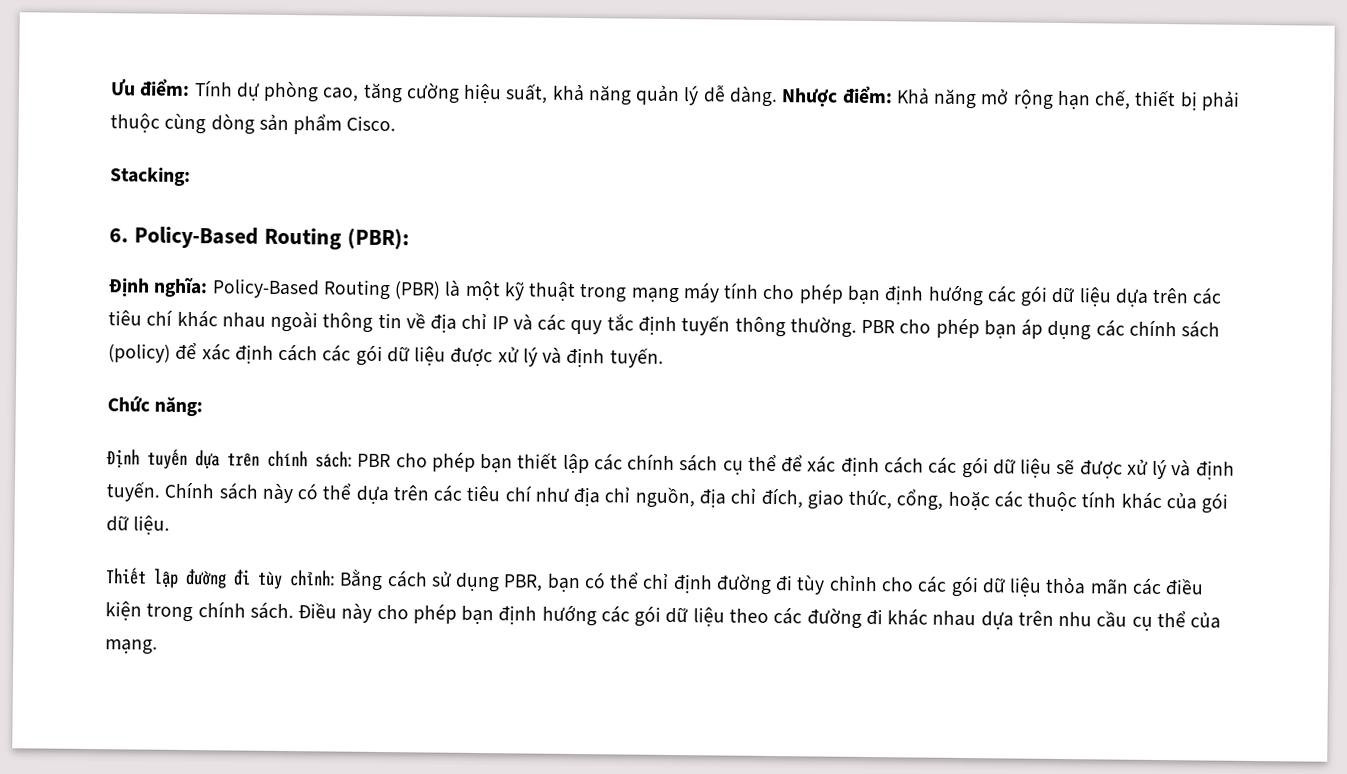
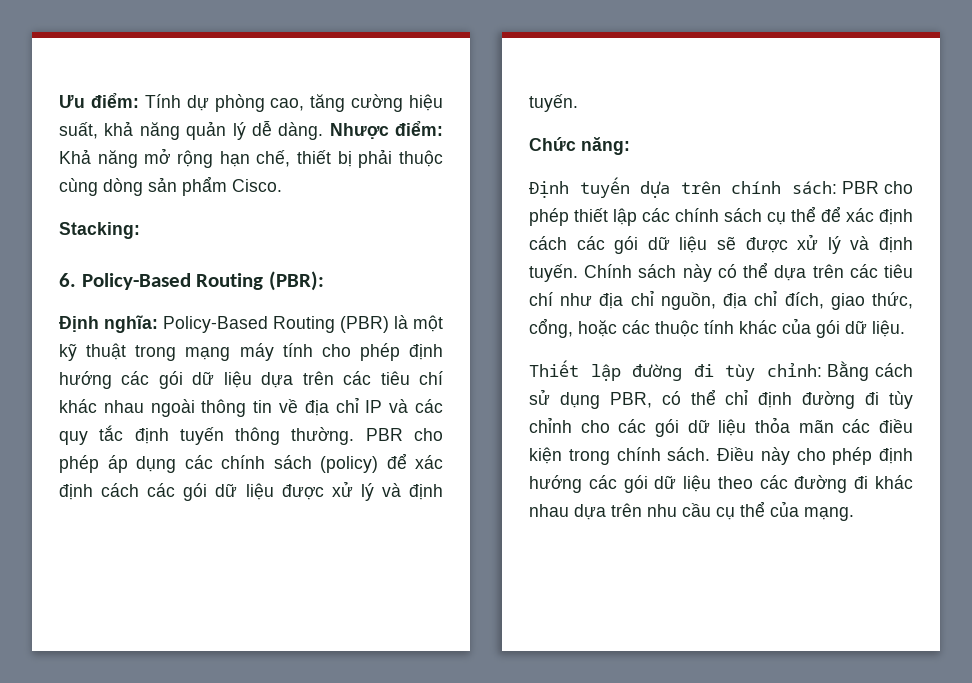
[846,285,881,305] bạn -> (400, 352) none
[983,320,1017,339] bạn -> (99, 464) none
[480,454,514,473] bạn -> (569, 217) none
[546,573,581,593] bạn -> (652, 400) none
[461,605,495,625] bạn -> (873, 456) none

